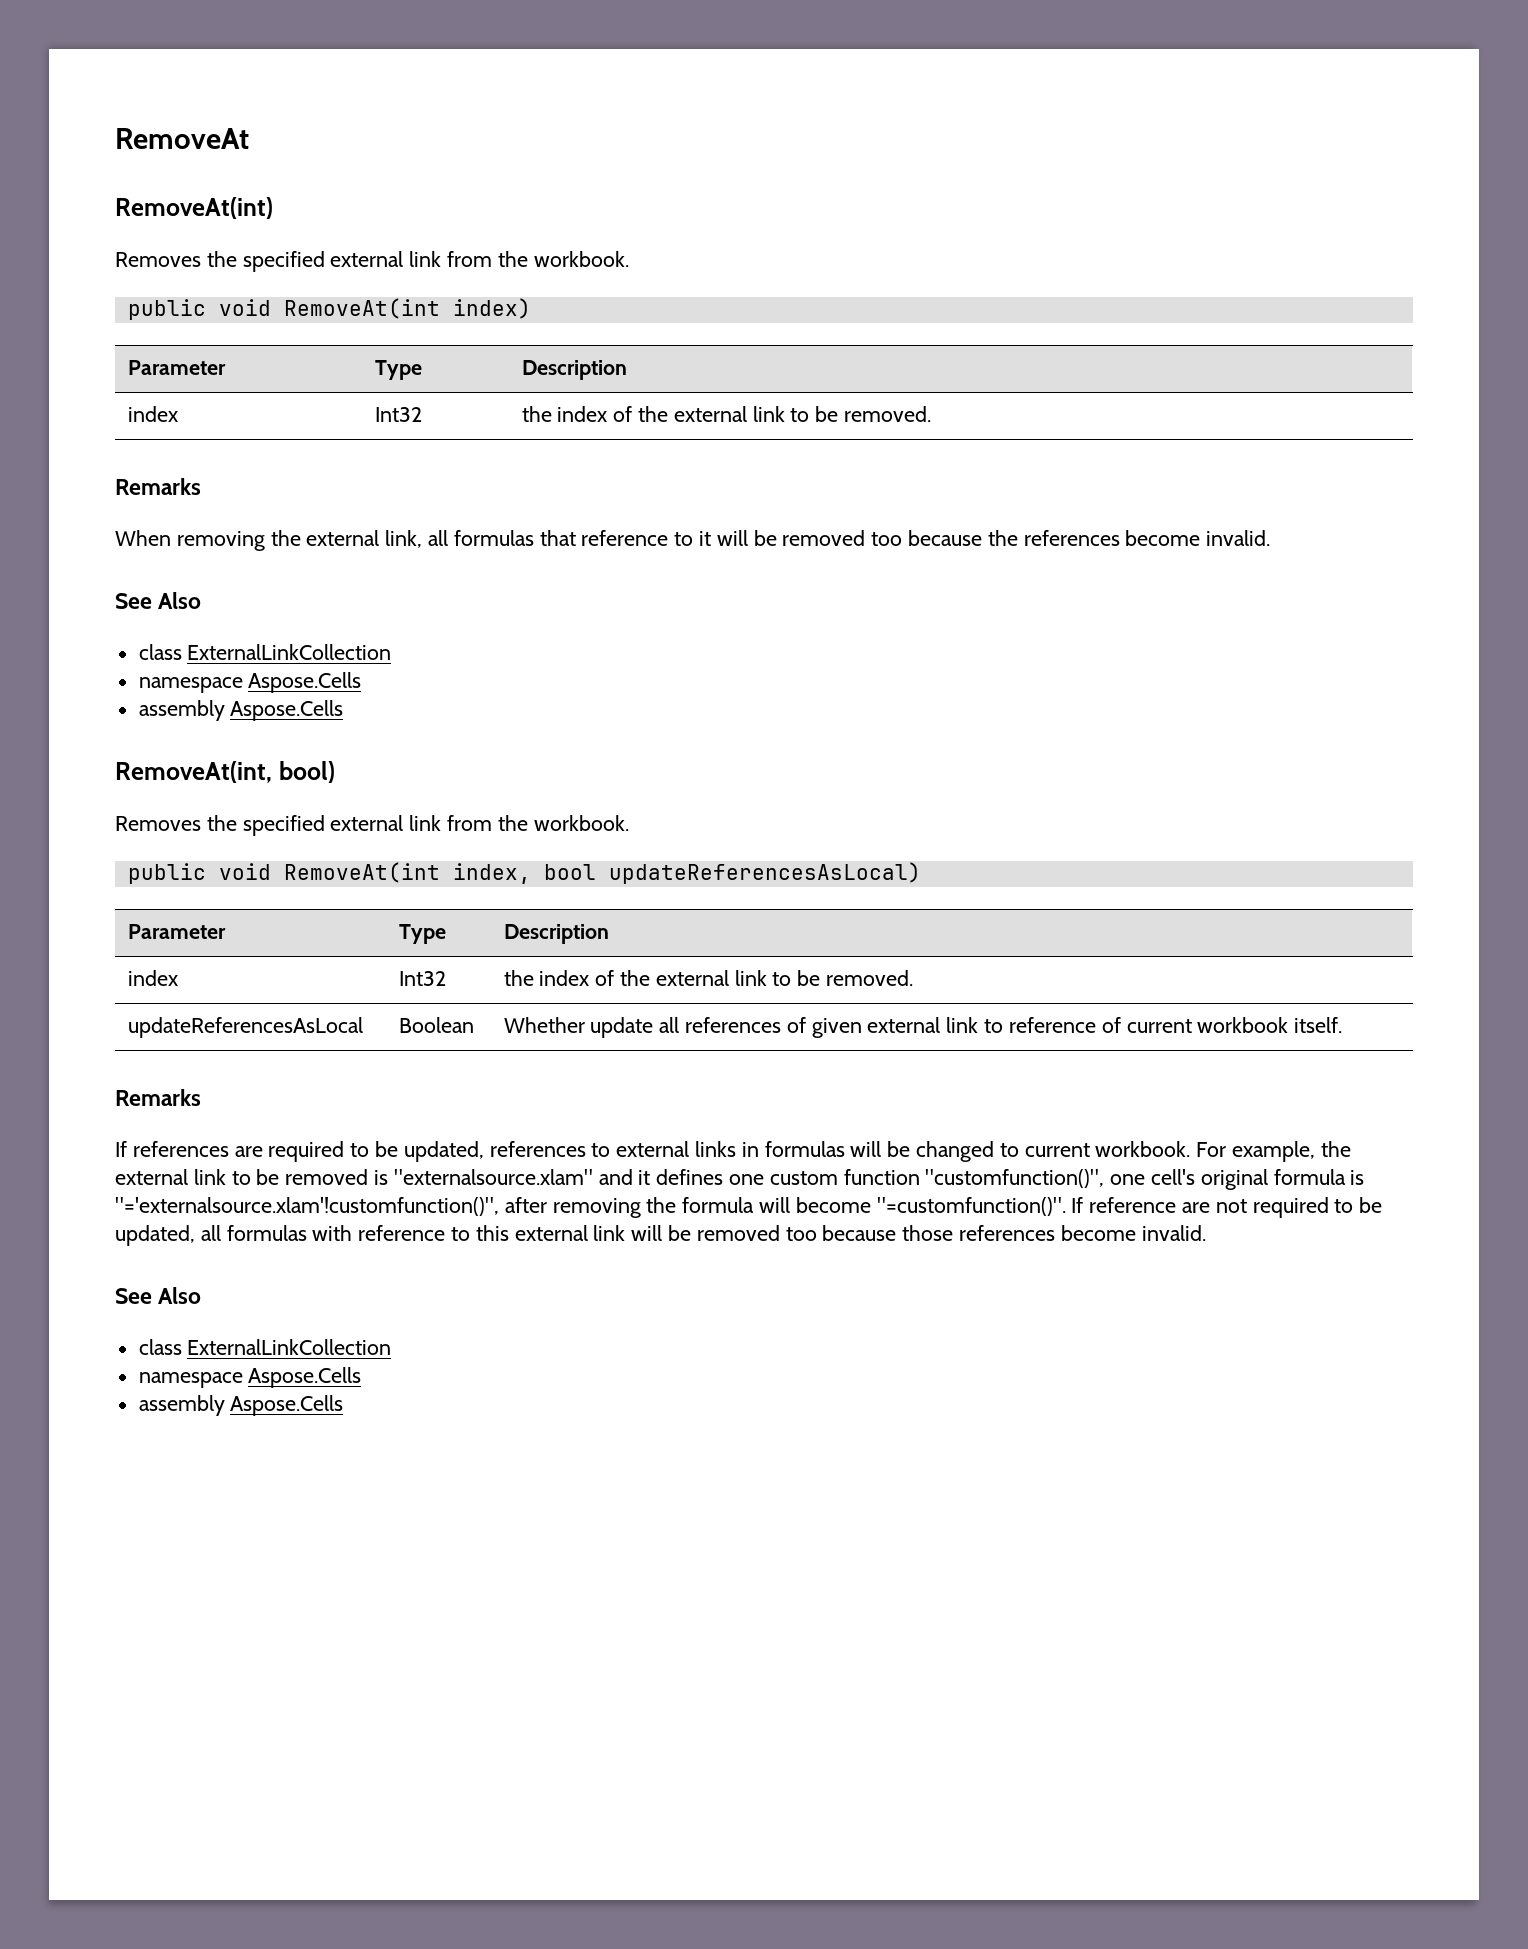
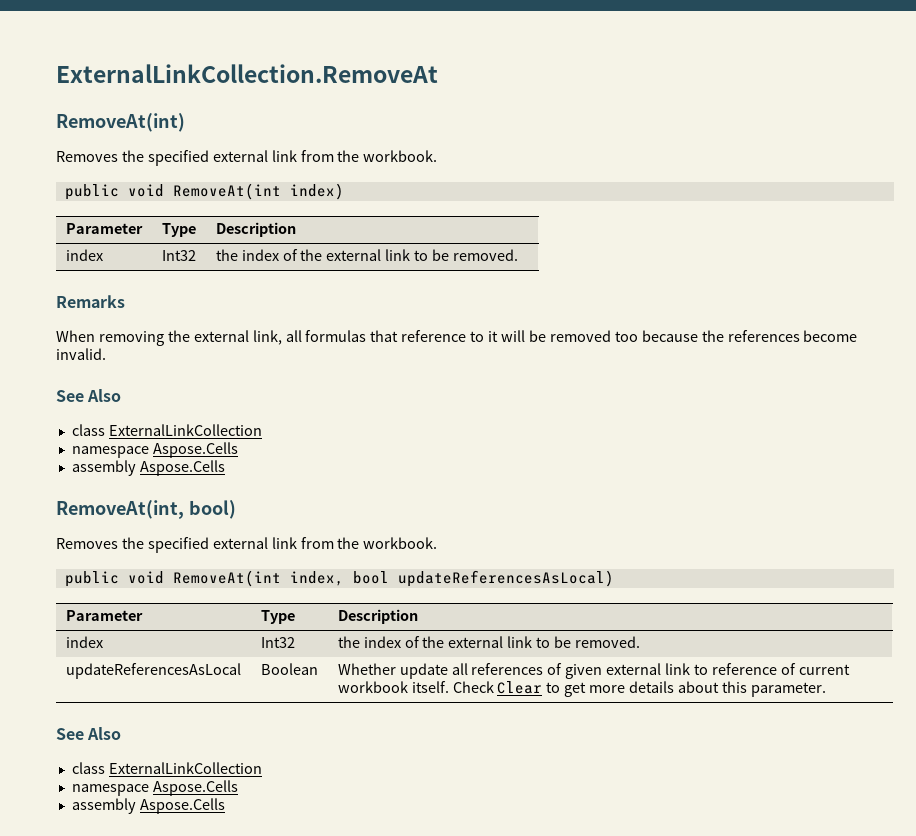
[115,128,249,149] RemoveAt -> [56,64,438,83] ExternalLinkCollection.RemoveAt
[115,1089,201,1106] [115,1141,1351,1162] [115,1169,1365,1190] [115,1197,1383,1218] [115,1225,1206,1246] // Remarks // If references are required to be updated, references to external links in formulas will be changed to current workbook. For example, the external link to be removed is "externalsource.xlam" and it defines one custom function "customfunction()", one cell's original formula is "='externalsource.xlam'!customfunction()", after removing the formula will become "=customfunction()". If reference are not required to be updated, all formulas with reference to this external link will be removed too because those references become invalid. -> [452,681,826,697] Check Clear to get more details about this parameter.

